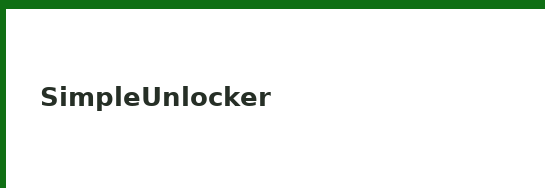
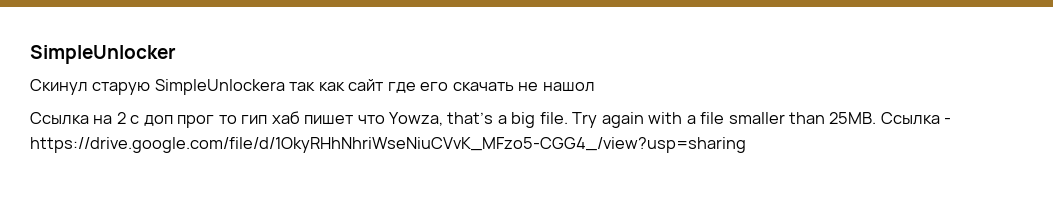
(271, 98) none -> [30,79,595,95] [30,111,952,128] [30,137,746,153] // Скинул старую SimpleUnlockera так как сайт где его скачать не нашол // Ссылка на 2 с доп прог то гип хаб пишет что Yowza, that’s a big file. Try again with a file smaller than 25MB. Ссылка - https://drive.google.com/file/d/1OkyRHhNhriWseNiuCVvK_MFzo5-CGG4_/view?usp=sharing

